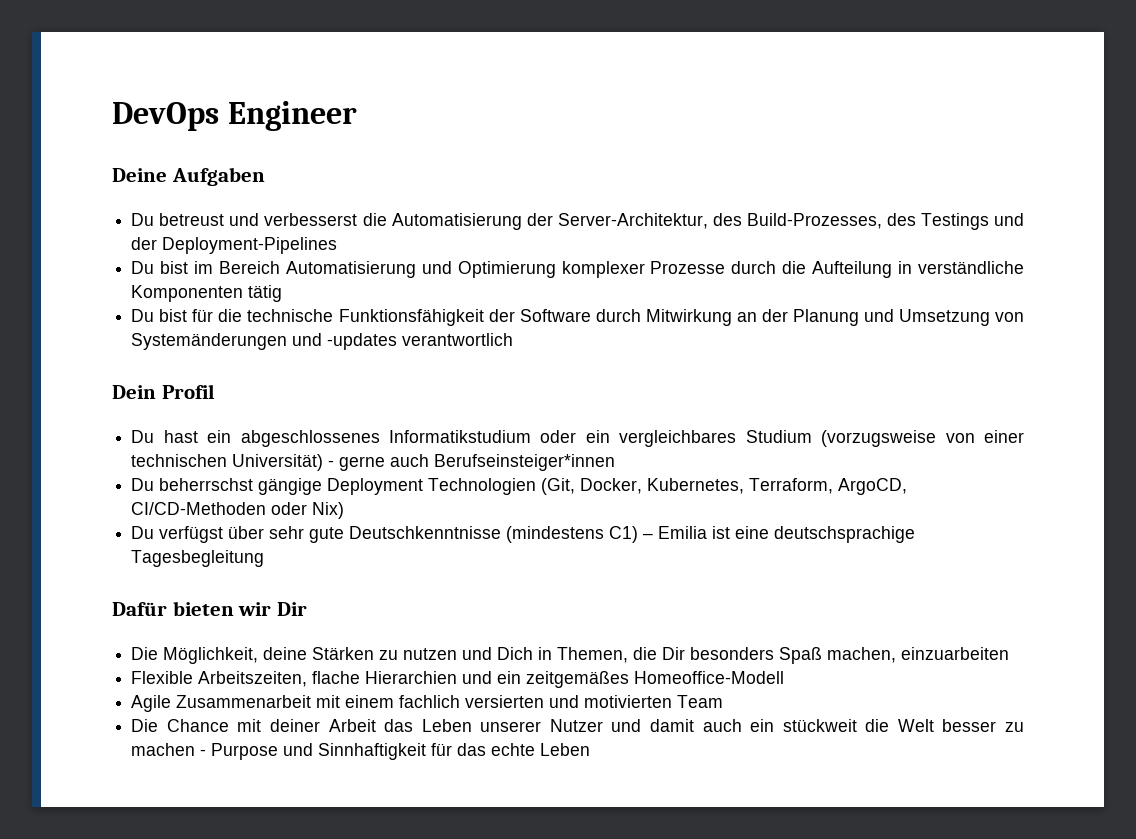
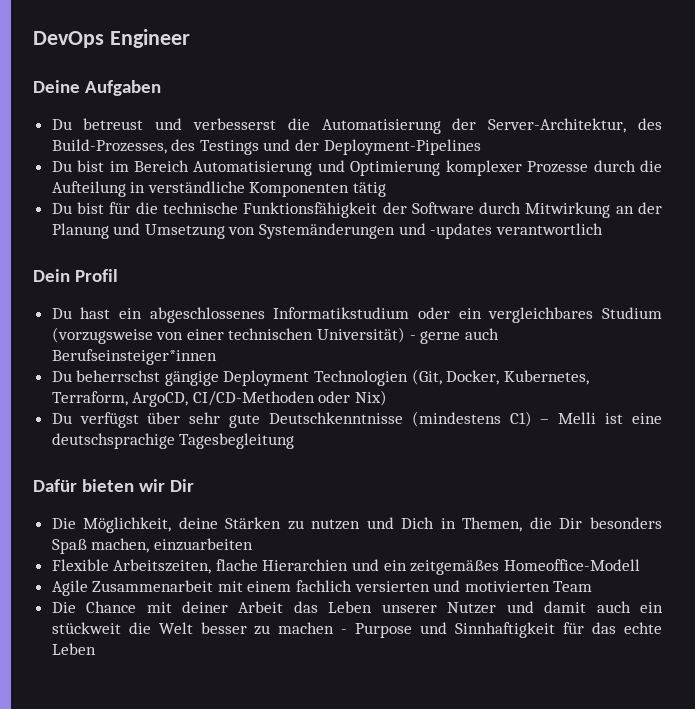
[658,526,708,539] Emilia -> [558,412,597,424] Melli

